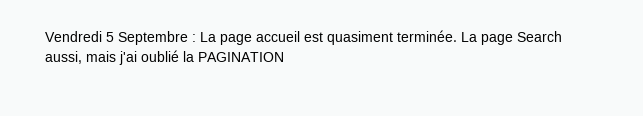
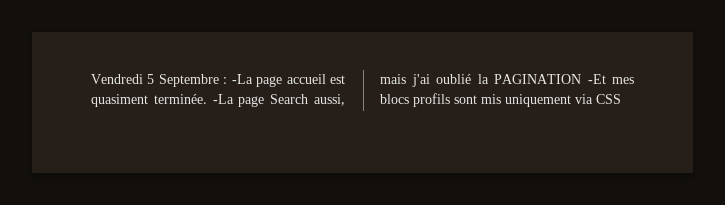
[200,32,216,42] La -> [231,74,253,84] -La
[461,32,477,42] La -> [212,94,234,104] -La
(284, 57) none -> [587,74,634,84] [380,93,621,107] -Et mes blocs profils sont mis uniquement via CSS

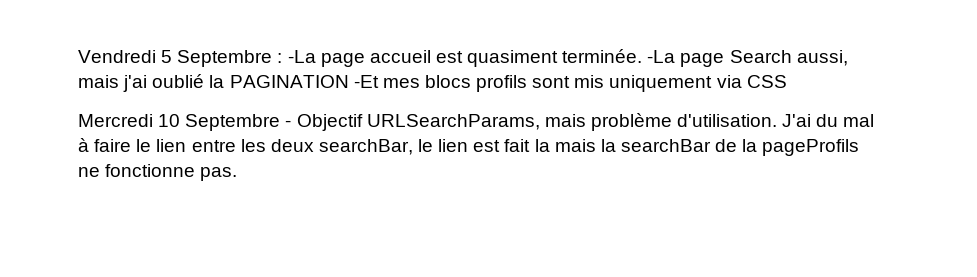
(621, 99) none -> [78,113,875,131] [78,138,860,156] [78,164,238,181] // Mercredi 10 Septembre - Objectif URLSearchParams, mais problème d'utilisation. J'ai du mal à faire le lien entre les deux searchBar, le lien est fait la mais la searchBar de la pageProfils ne fonctionne pas.

